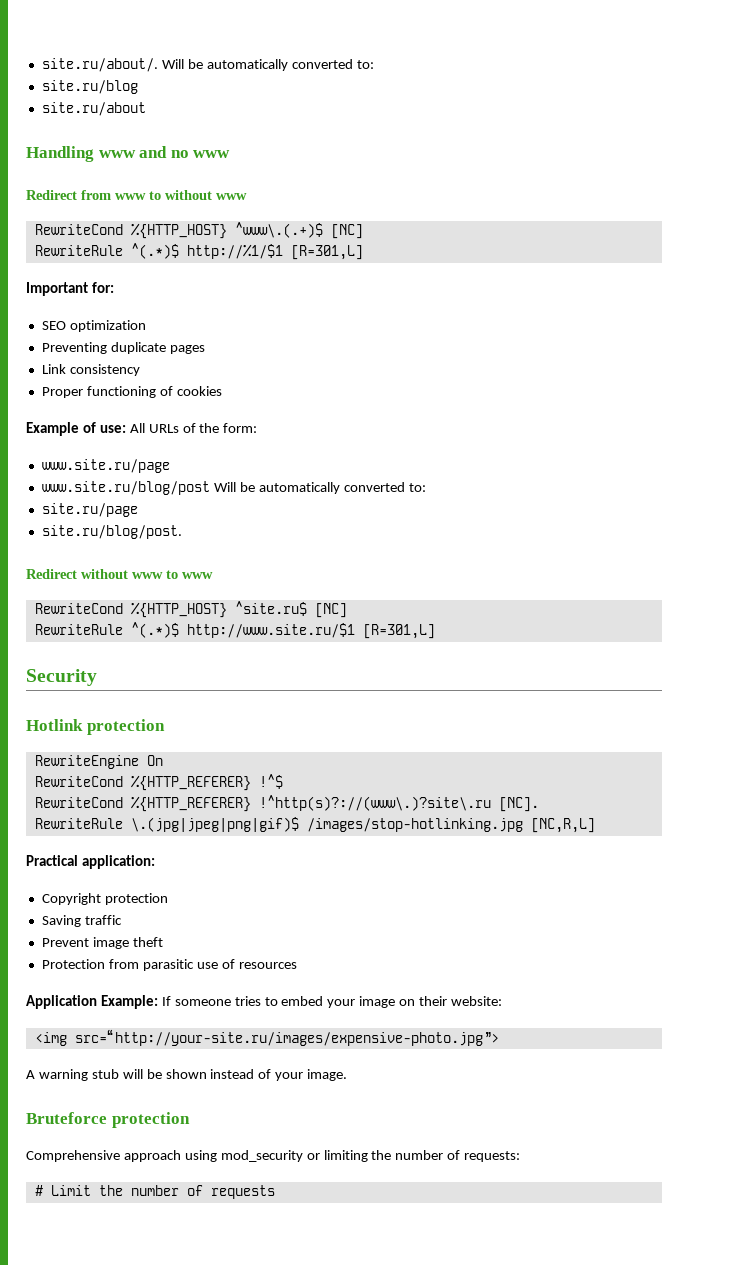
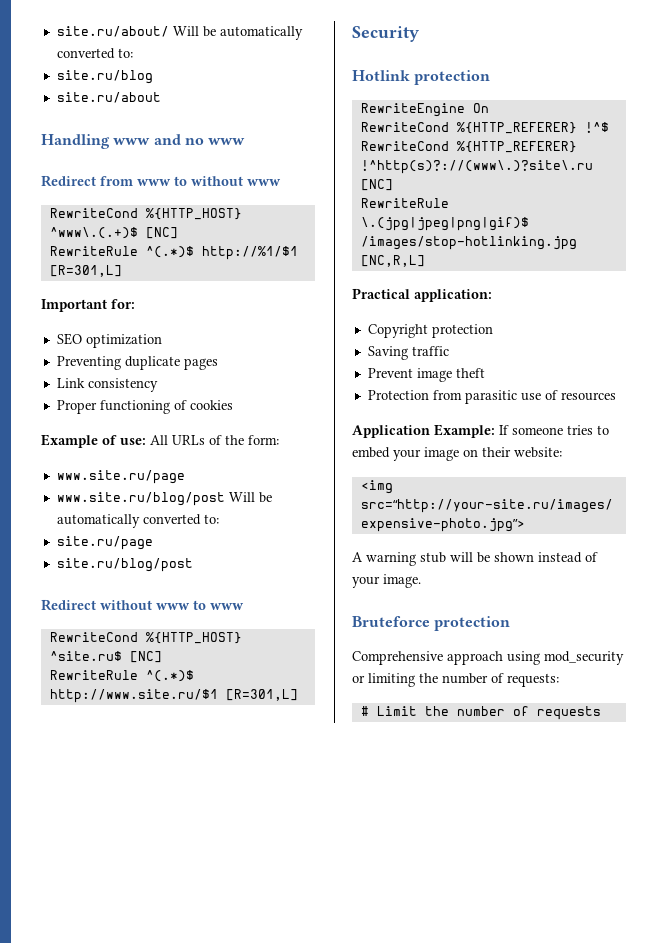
[41,58,158,72] site.ru/about/. -> [56,26,169,37] site.ru/about/
[41,525,182,539] site.ru/blog/post. -> [56,558,193,572] site.ru/blog/post
[498,797,539,812] [NC]. -> [360,179,393,191] [NC]

